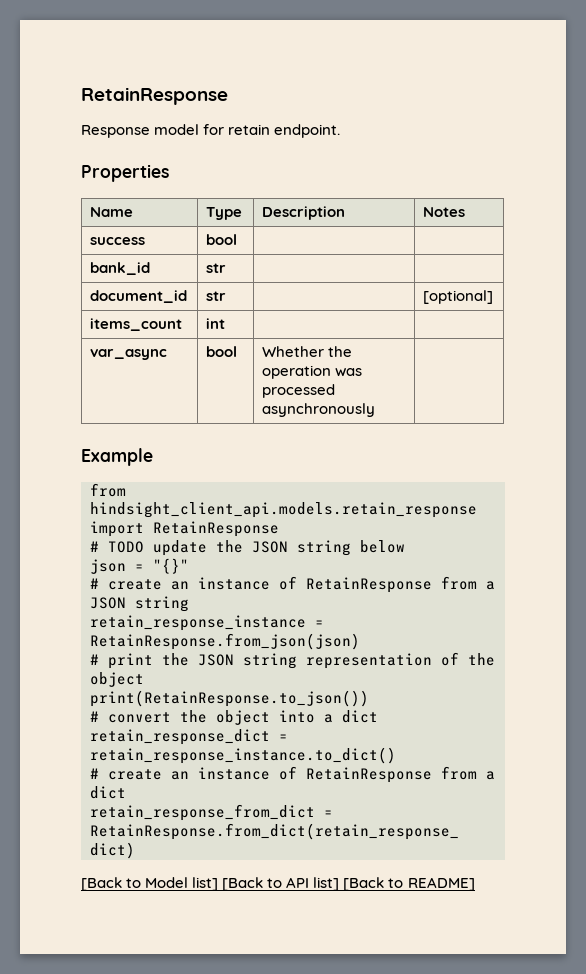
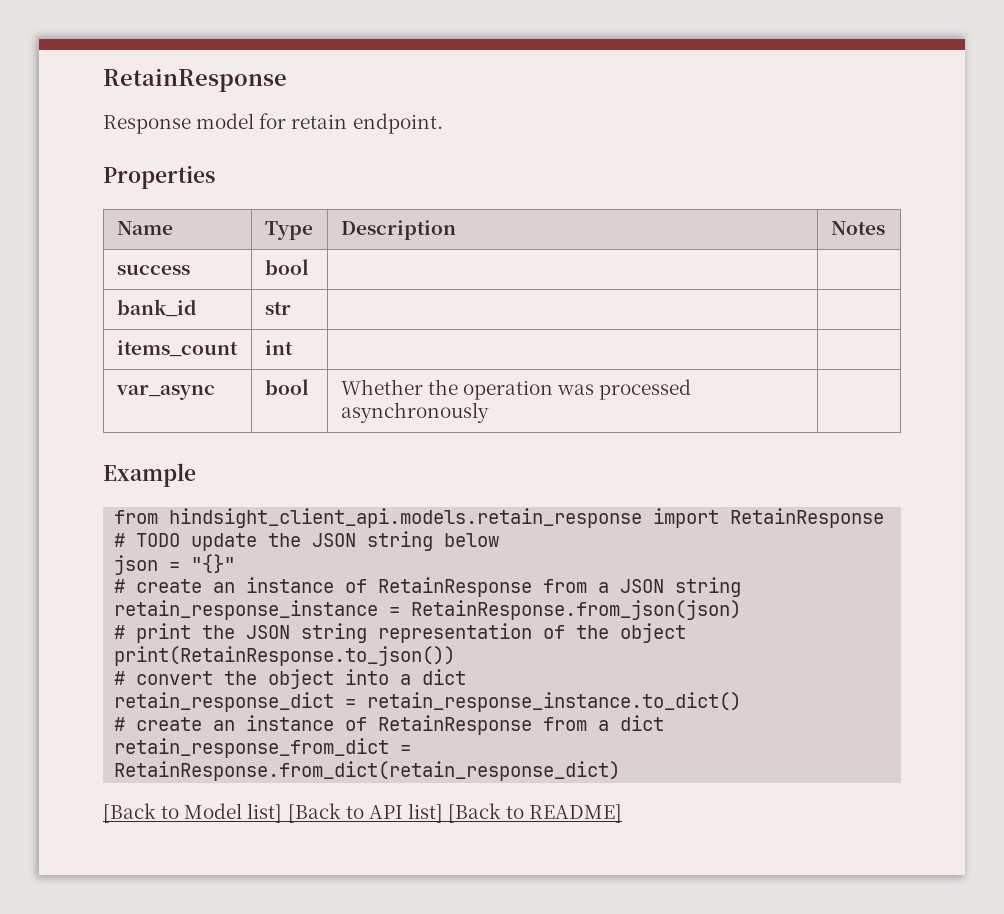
[90,290,188,303] [206,291,227,301] [423,290,494,304] // document_id | str | | [optional] -> (291, 308) none

